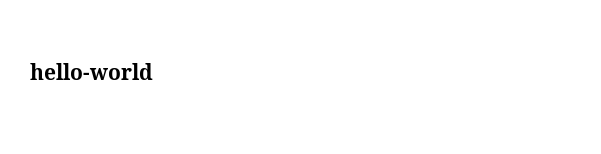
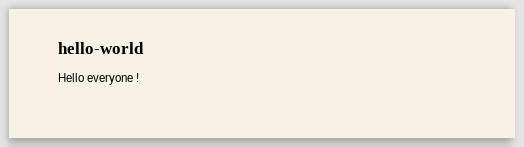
(153, 71) none -> [58,73,140,85] // Hello everyone !

